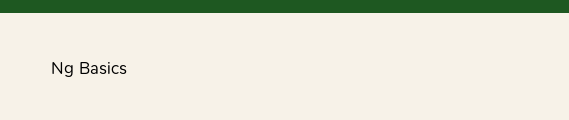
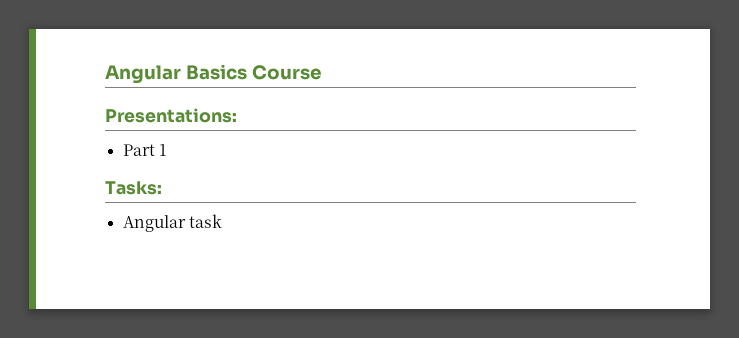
[51,62,127,77] Ng Basics -> [105,64,322,84] [105,108,237,123] [122,144,167,156] [105,181,162,195] [122,214,222,232] Angular Basics Course // Presentations: // Part 1 // Tasks: // Angular task

